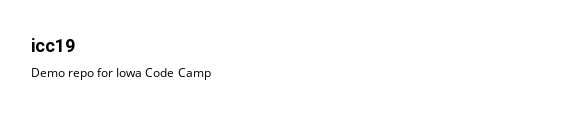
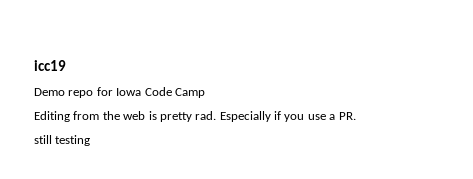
(211, 74) none -> [34,111,356,122] [34,135,91,146] // Editing from the web is pretty rad. Especially if you use a PR. // still testing

